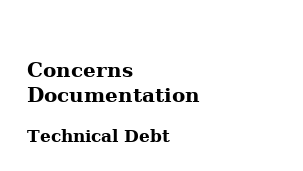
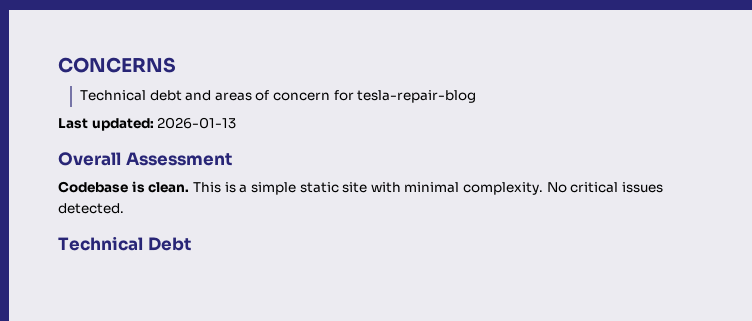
[27,62,133,77] [27,87,200,102] Concerns Documentation -> [58,57,176,73] [79,90,477,103] [58,117,237,131] [58,152,232,166] [58,181,664,195] [58,203,124,214] CONCERNS // Technical debt and areas of concern for tesla-repair-blog // Last updated: 2026-01-13 // Overall Assessment // Codebase is clean. This is a simple static site with minimal complexity. No critical issues detected.

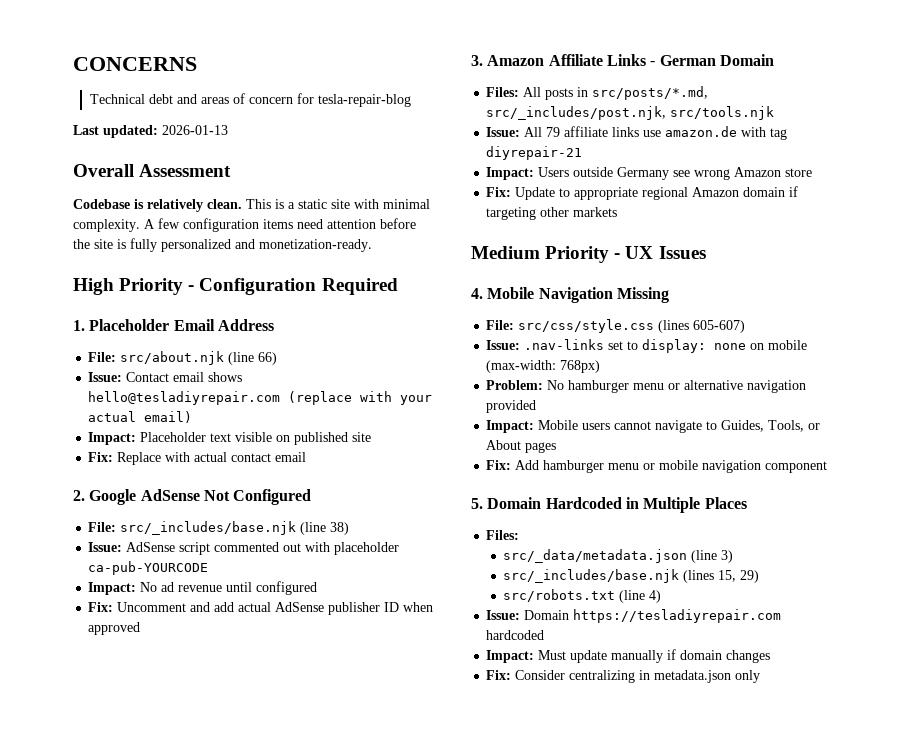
(145, 187) none -> [147,199,203,212] relatively
[250,182,296,195] simple -> (295, 205) none
[546,182,664,193] [58,203,124,214] [58,236,191,251] No critical issues detected. // Technical Debt -> [144,218,416,232] [73,238,372,252] [73,278,398,295] [73,319,274,331] [88,351,278,365] [88,372,243,382] [88,391,433,405] [88,411,193,423] [88,432,372,445] [88,452,307,465] [73,489,312,505] [88,521,350,535] [88,542,400,555] [88,561,209,575] [88,581,318,595] [88,602,434,615] [88,622,141,635] [471,54,774,66] [486,86,709,100] [486,106,775,120] [486,126,788,140] [486,146,583,160] [486,167,813,180] [486,186,799,200] [486,207,618,220] [471,246,706,263] [471,287,669,303] [486,319,746,333] [486,339,808,353] [486,360,601,373] [486,380,807,393] [486,400,537,413] [486,420,821,433] [486,440,557,453] [486,460,828,473] [471,497,747,513] [486,530,520,540] [503,549,734,563] [503,569,760,583] [503,589,662,603] [486,609,782,623] [486,630,545,640] [486,649,771,663] [486,670,761,683] A few configuration items need attention before the site is fully personalized and monetization-ready. // High Priority - Configuration Required // 1. Placeholder Email Address // File: src/about.njk (line 66) // Issue: Contact email shows hello@tesladiyrepair.com (replace with your actual email) // Impact: Placeholder text visible on published site // Fix: Replace with actual contact email // 2. Google AdSense Not Configured // File: src/_includes/base.njk (line 38) // Issue: AdSense script commented out with placeholder ca-pub-YOURCODE // Impact: No ad revenue until configured // Fix: Uncomment and add actual AdSense publisher ID when approved // 3. Amazon Affiliate Links - German Domain // Files: All posts in src/posts/*.md, src/_includes/post.njk, src/tools.njk // Issue: All 79 affiliate links use amazon.de with tag diyrepair-21 // Impact: Users outside Germany see wrong Amazon store // Fix: Update to appropriate regional Amazon domain if targeting other markets // Medium Priority - UX Issues // 4. Mobile Navigation Missing // File: src/css/style.css (lines 605-607) // Issue: .nav-links set to display: none on mobile (max-width: 768px) // Problem: No hamburger menu or alternative navigation provided // Impact: Mobile users cannot navigate to Guides, Tools, or About pages // Fix: Add hamburger menu or mobile navigation component // 5. Domain Hardcoded in Multiple Places // Files: // src/_data/metadata.json (line 3) // src/_includes/base.njk (lines 15, 29) // src/robots.txt (line 4) // Issue: Domain https://tesladiyrepair.com hardcoded // Impact: Must update manually if domain changes // Fix: Consider centralizing in metadata.json only

